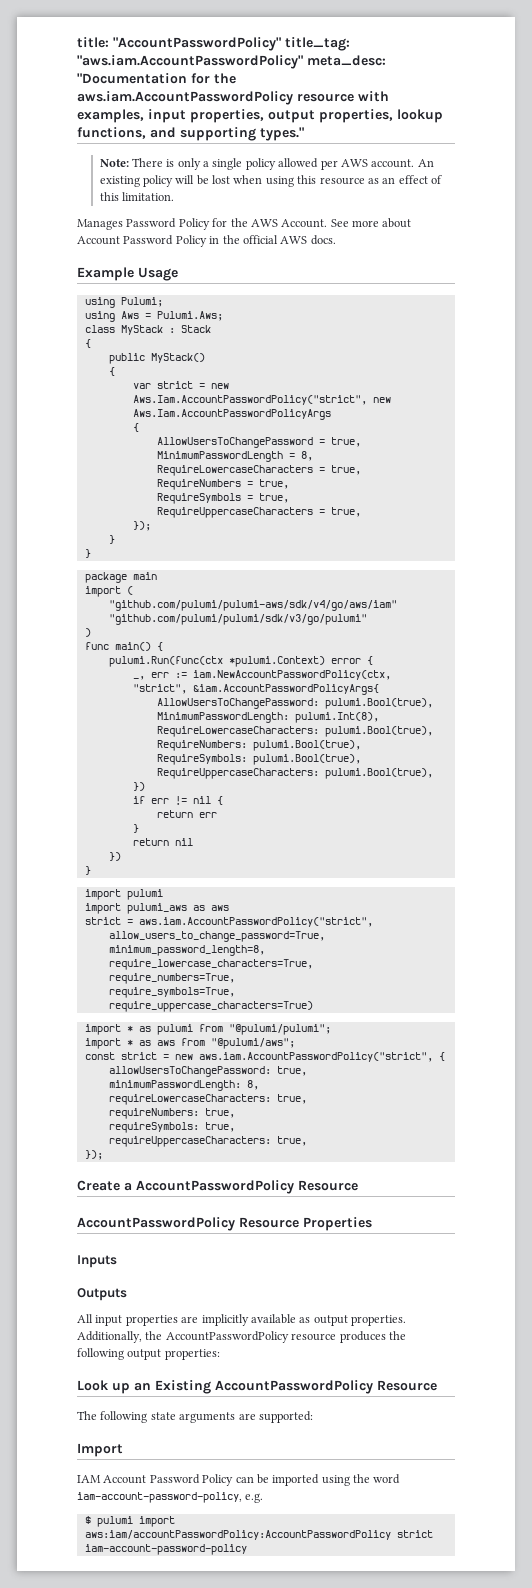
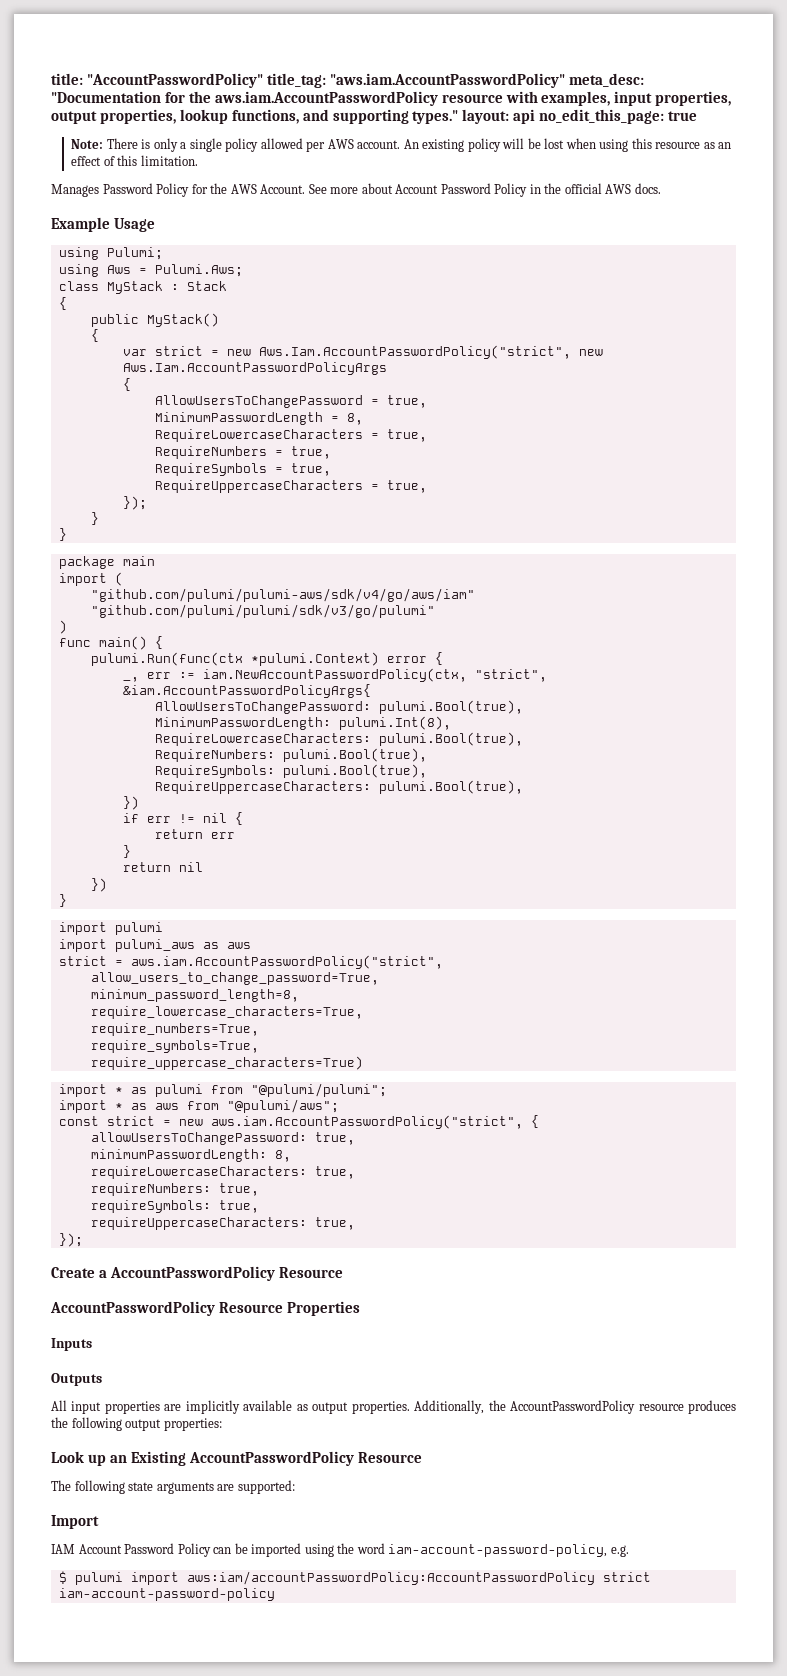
(304, 134) none -> [462,109,698,124] layout: api no_edit_this_page: true

